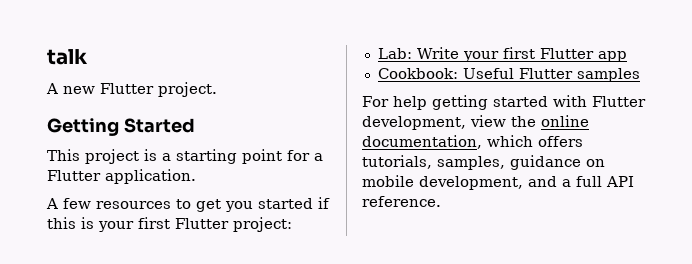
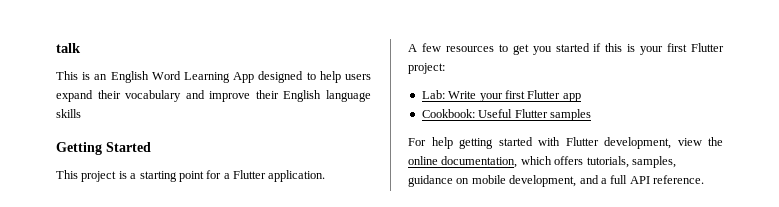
[46,82,217,97] A new Flutter project. -> [56,71,371,83] [56,90,371,102] [56,109,81,118] This is an English Word Learning App designed to help users expand their vocabulary and improve their English language skills

